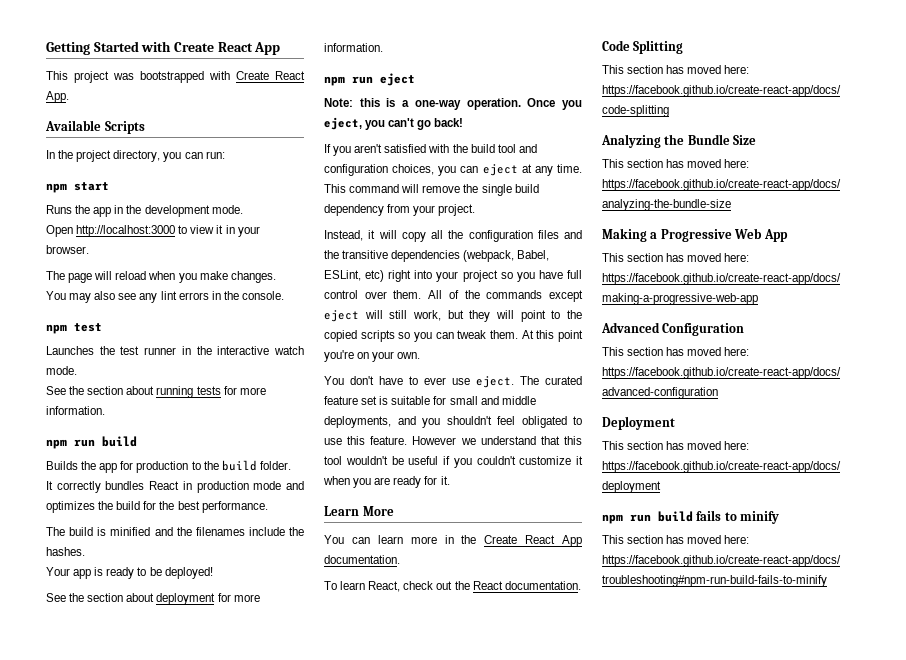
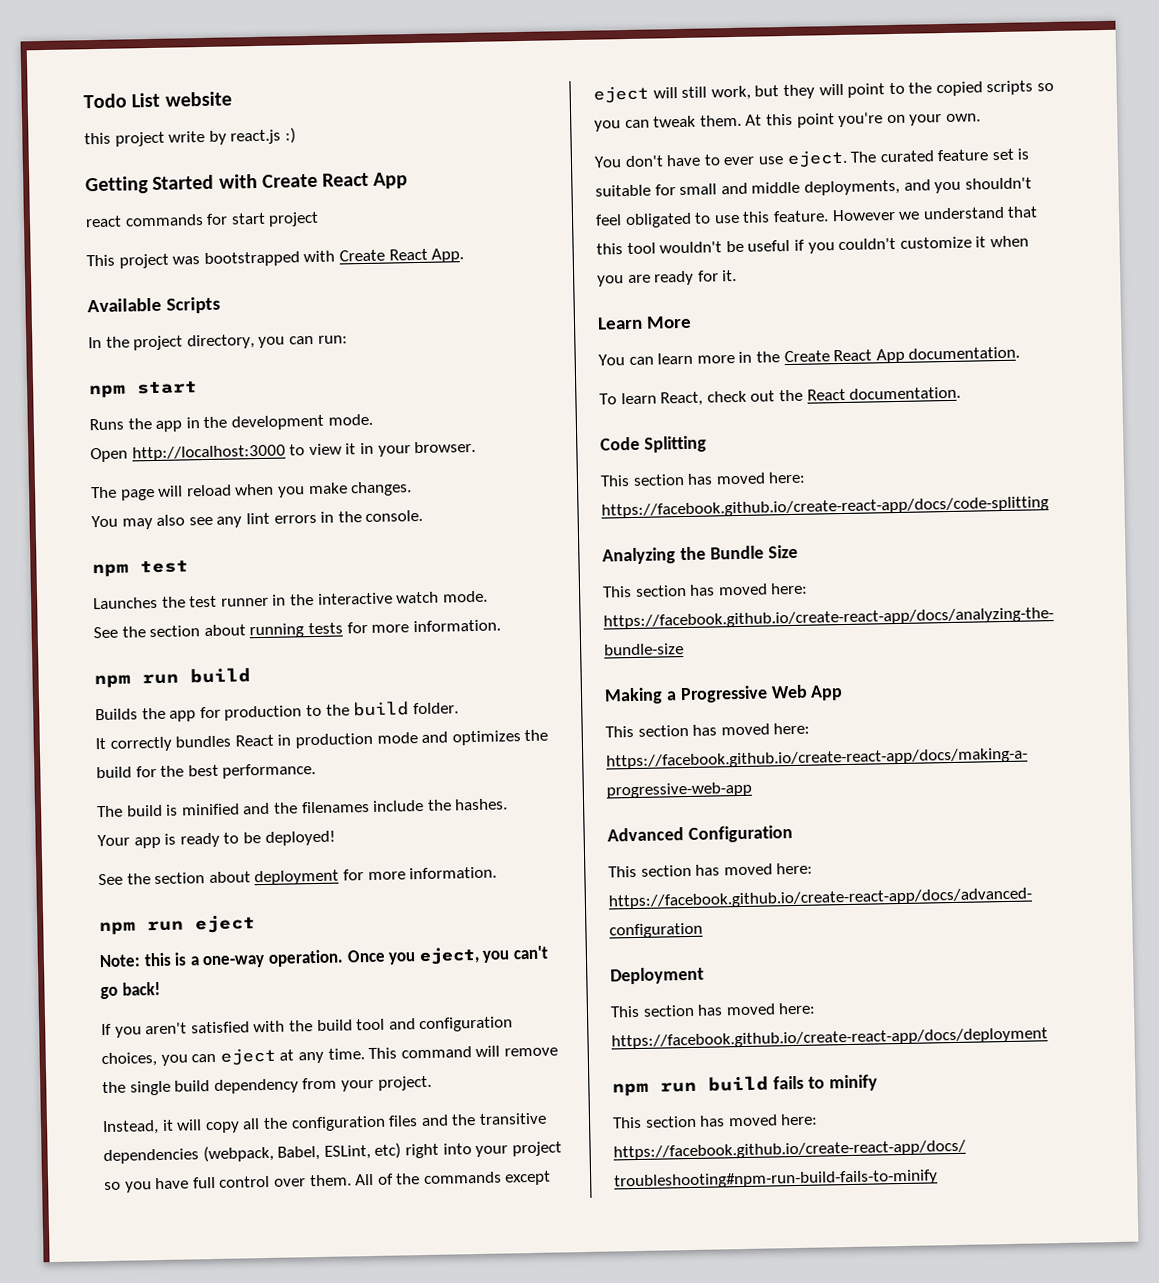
(46, 48) none -> [83,91,232,109] [84,127,296,147] Todo List website // this project write by react.js :) //
(281, 48) none -> [85,211,320,228] // react commands for start project

